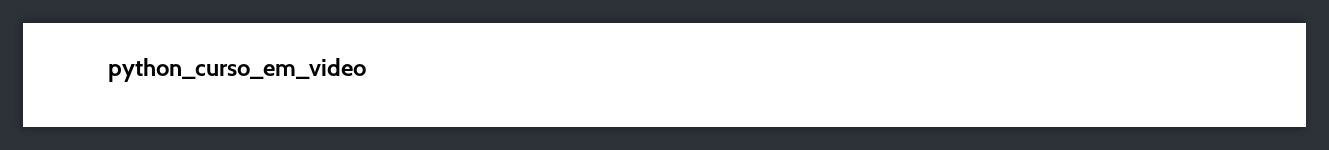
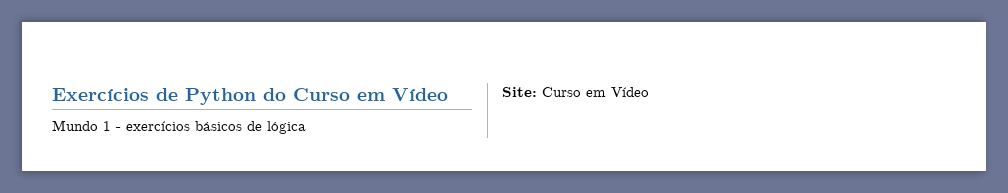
[108,58,366,82] python_curso_em_video -> [52,88,448,105] [52,120,306,134] [502,87,649,97] Exercícios de Python do Curso em Vídeo // Mundo 1 - exercícios básicos de lógica // Site: Curso em Vídeo

